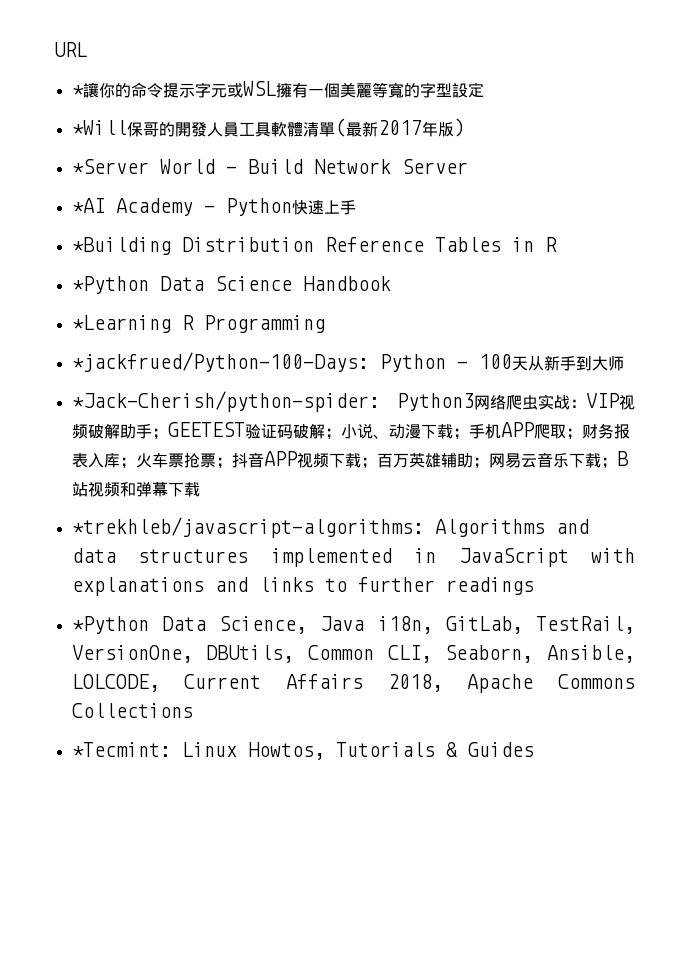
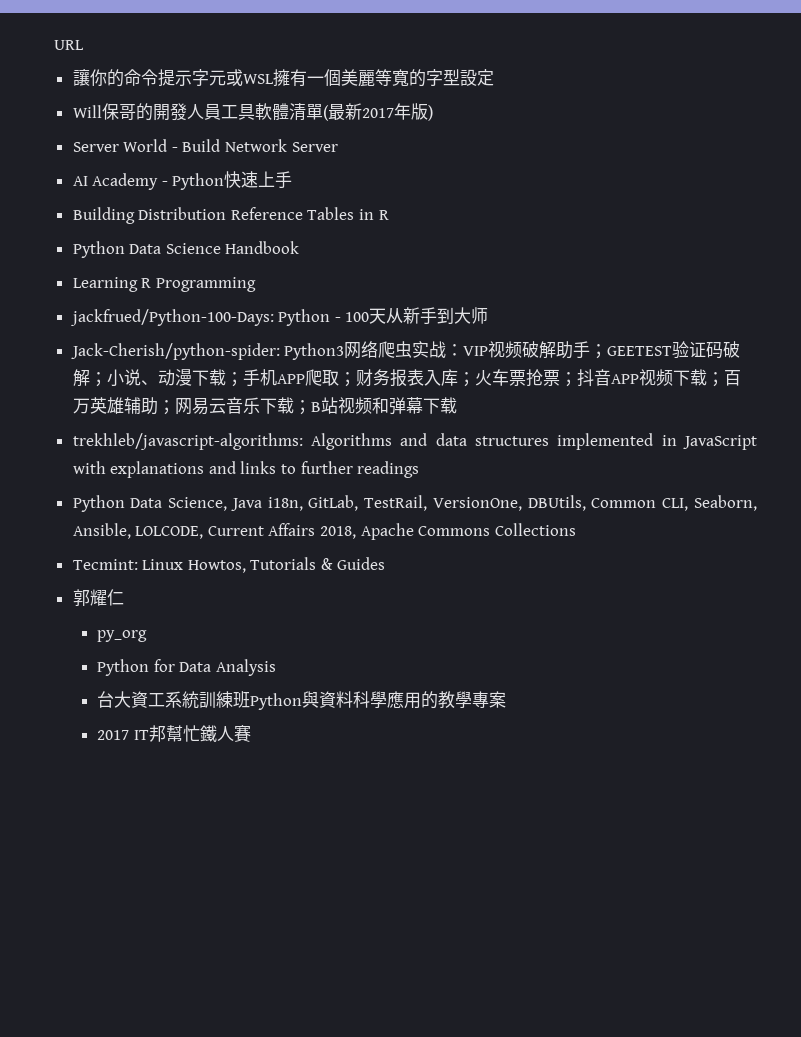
[71,85,84,96] * -> (84, 45) none
[71,120,127,135] *Will -> [72,105,102,118] Will
[71,159,149,174] *Server -> [72,142,119,152] Server
[71,198,105,213] *AI -> [72,176,88,186] AI
[71,237,171,255] *Building -> [72,207,135,224] Building
[71,276,149,294] *Python -> [72,241,125,258] Python
[71,315,171,333] *Learning -> [72,277,138,292] Learning
[71,352,369,372] *jackfrued/Python-100-Days: -> [69,309,274,326] jackfrued/Python-100-Days:
[71,391,380,412] *Jack-Cherish/python-spider: -> [70,343,280,360] Jack-Cherish/python-spider:
[71,517,424,538] *trekhleb/javascript-algorithms: -> [72,433,303,450] trekhleb/javascript-algorithms:
[71,616,149,634] *Python -> [72,495,125,512] Python
[71,742,171,757] *Tecmint: -> [72,559,138,570] Tecmint:
(534, 749) none -> [72,589,124,606] [97,630,148,642] [97,659,276,676] [97,691,507,710] [97,725,251,742] // 郭耀仁 // py_org // Python for Data Analysis // 台大資工系統訓練班Python與資料科學應用的教學專案 // 2017 IT邦幫忙鐵人賽

